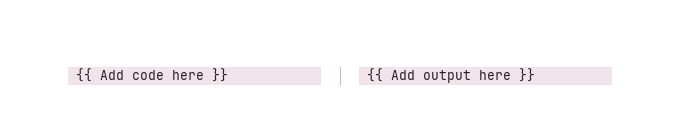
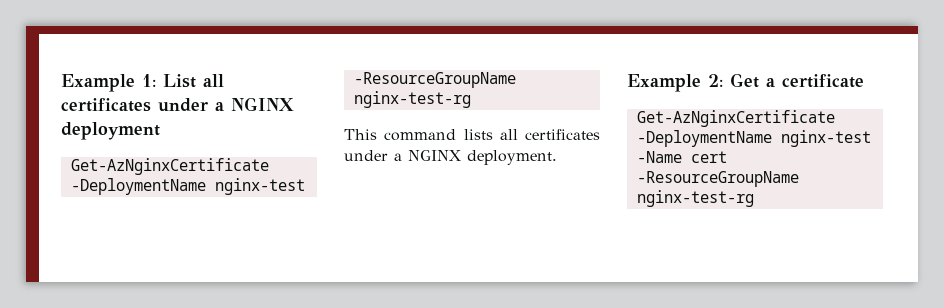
[76,68,229,82] [367,68,536,83] {{ Add code here }} // {{ Add output here }} -> [61,74,224,92] [61,97,294,112] [61,122,160,140] [70,158,269,175] [70,178,305,195] [353,72,516,88] [353,91,471,108] [344,129,600,141] [344,150,557,165] [627,73,864,92] [636,110,835,127] [636,130,871,147] [636,151,727,163] [636,171,799,187] [636,190,754,207] Example 1: List all certificates under a NGINX deployment // Get-AzNginxCertificate -DeploymentName nginx-test -ResourceGroupName nginx-test-rg // This command lists all certificates under a NGINX deployment. // Example 2: Get a certificate // Get-AzNginxCertificate -DeploymentName nginx-test -Name cert -ResourceGroupName nginx-test-rg

